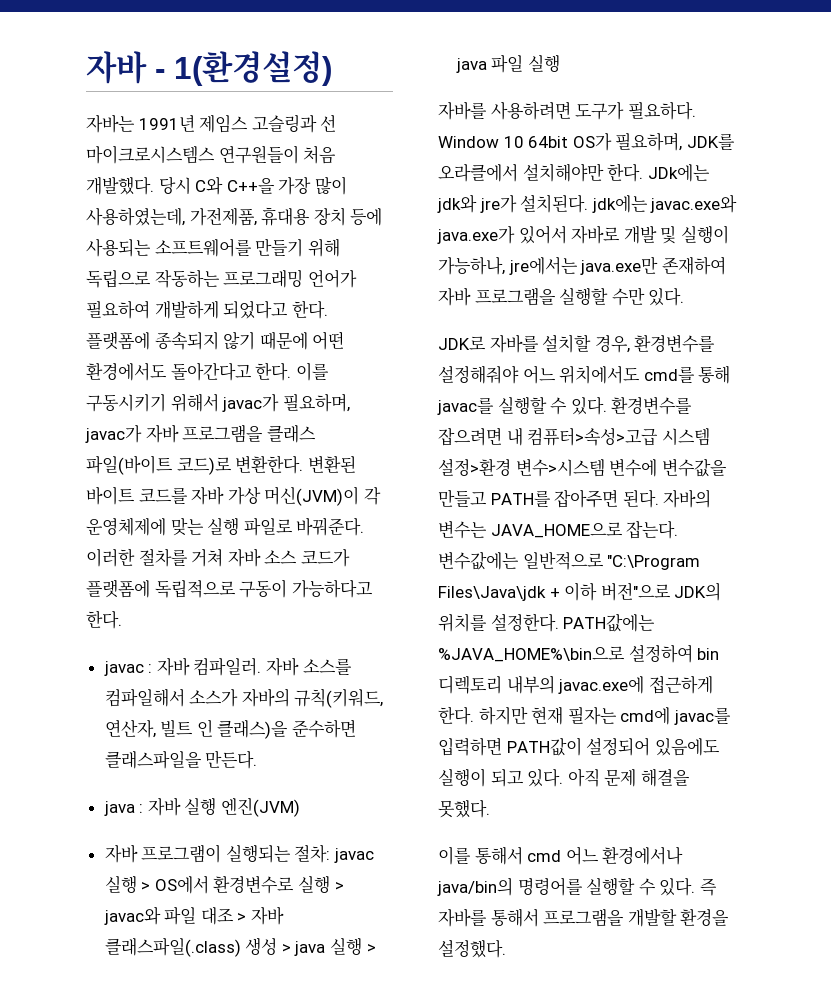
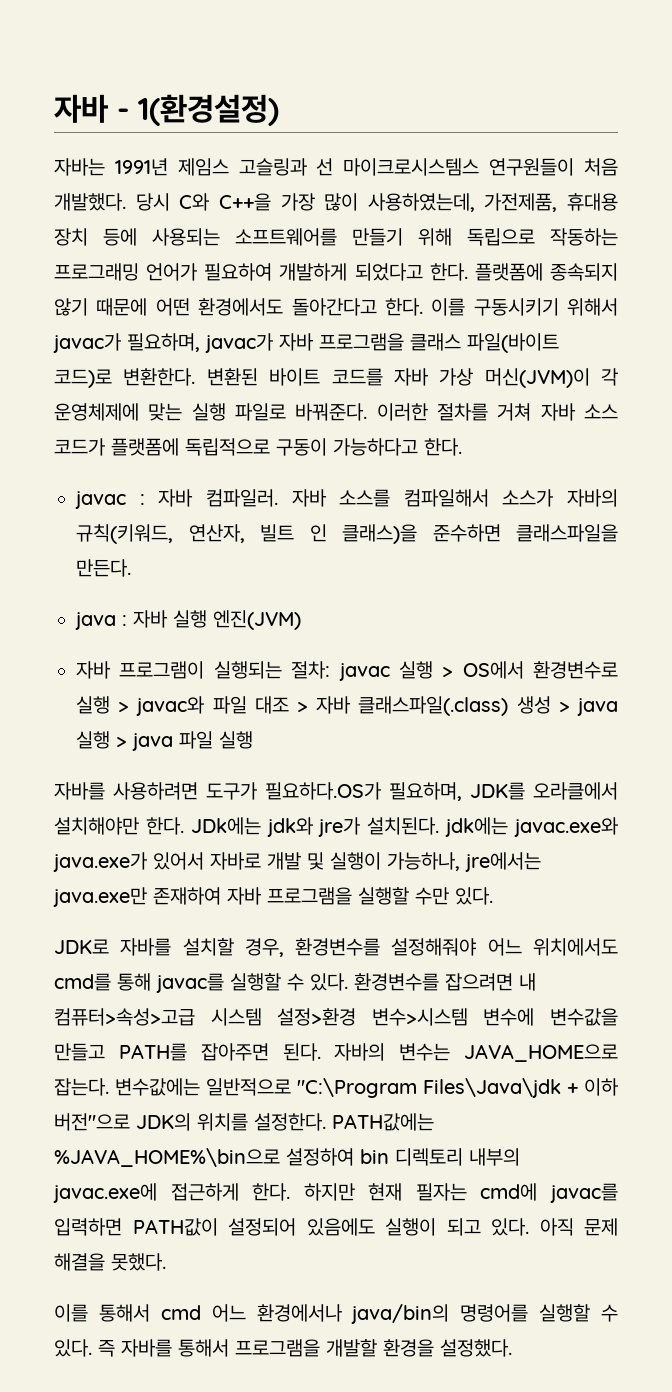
[627,102,696,120] [438,133,612,151] 필요하다. Window 10 64bit OS가 -> [265,782,381,800] 필요하다.OS가

